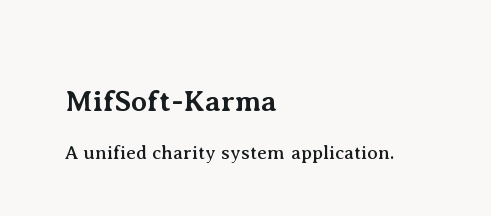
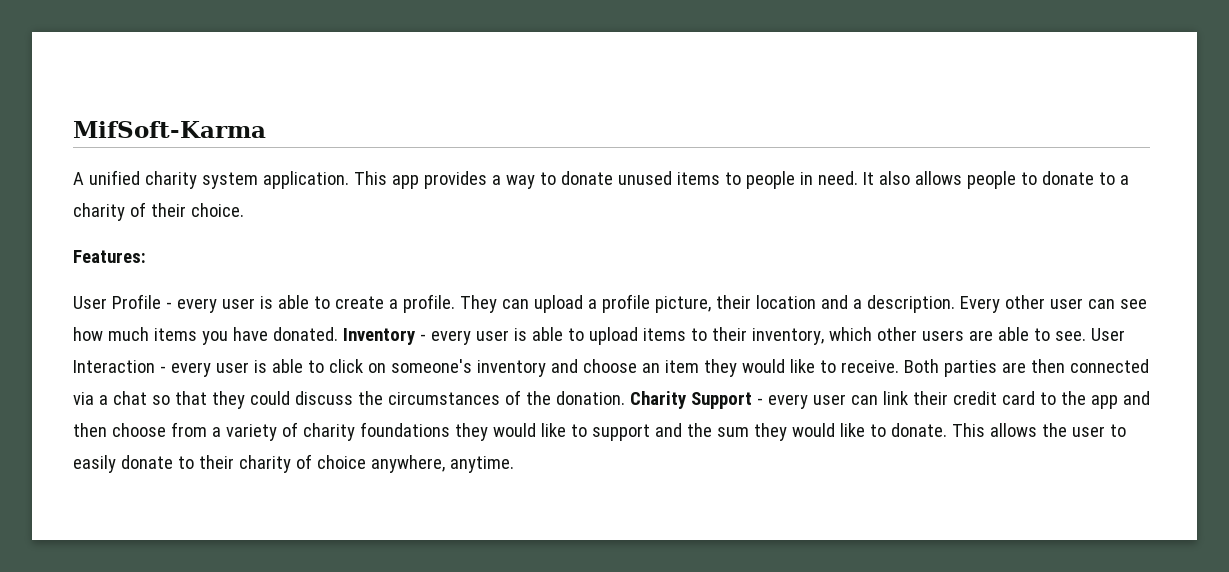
(394, 154) none -> [353,171,1129,189] [73,202,244,221] [73,250,146,263] [73,294,1147,313] [73,327,1125,345] [73,359,1149,377] [73,390,1150,409] [73,422,1126,441] [73,454,514,473] This app provides a way to donate unused items to people in need. It also allows people to donate to a charity of their choice. // Features: // User Profile - every user is able to create a profile. They can upload a profile picture, their location and a description. Every other user can see how much items you have donated. Inventory - every user is able to upload items to their inventory, which other users are able to see. User Interaction - every user is able to click on someone's inventory and choose an item they would like to receive. Both parties are then connected via a chat so that they could discuss the circumstances of the donation. Charity Support - every user can link their credit card to the app and then choose from a variety of charity foundations they would like to support and the sum they would like to donate. This allows the user to easily donate to their charity of choice anywhere, anytime.

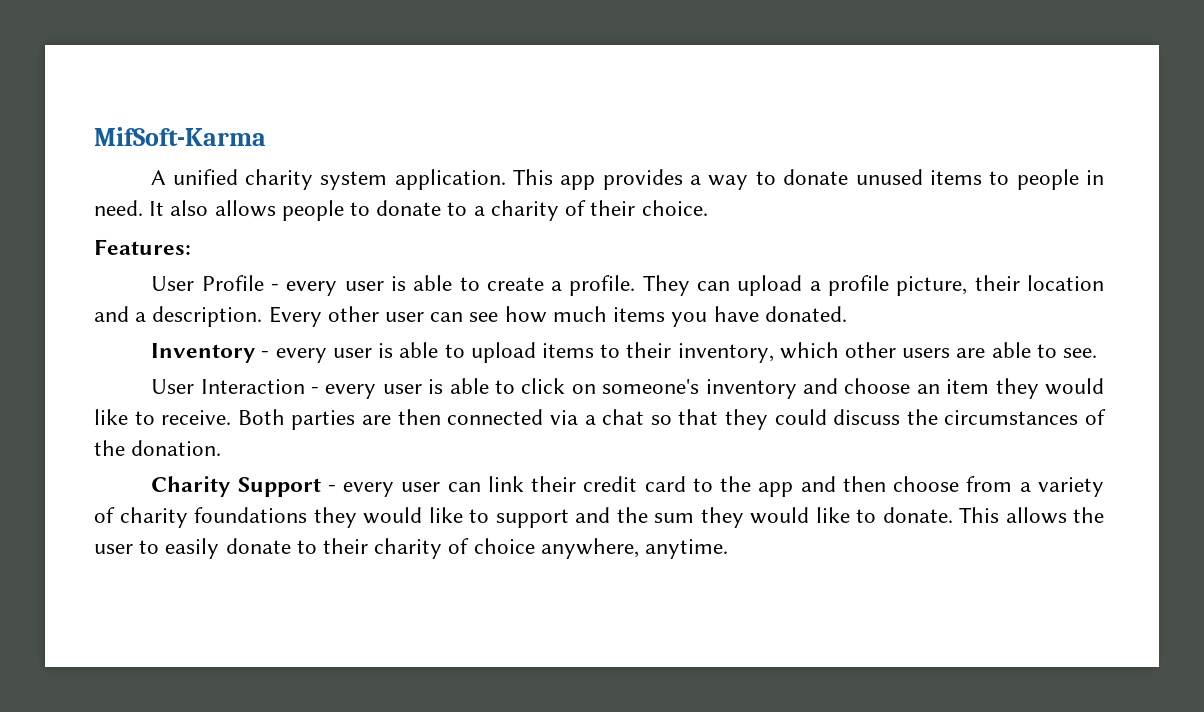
(338, 334) none -> (847, 314) //
(1086, 336) none -> (1098, 353) //
(625, 398) none -> (222, 448) //

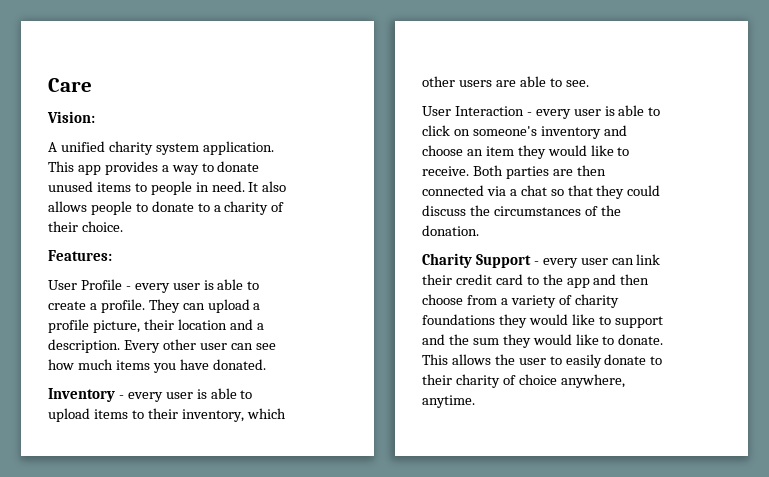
[94,127,266,146] MifSoft-Karma -> [48,78,92,92] [47,111,95,123] Care // Vision:

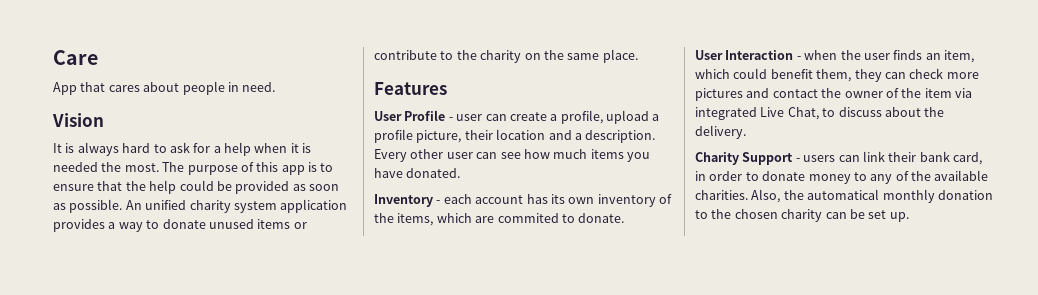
[47,111,95,123] [48,141,274,155] [48,161,101,175] Vision: // A unified charity system application. This app -> [53,81,276,95] [52,113,104,127] [53,142,312,156] [53,162,334,175] [53,180,339,194] [53,199,348,213] App that cares about people in need. // Vision // It is always hard to ask for a help when it is needed the most. The purpose of this app is to ensure that the help could be provided as soon as possible. An unified charity system application
[134,181,287,195] [48,201,285,215] [48,221,123,232] [48,250,112,261] [48,279,260,293] [48,299,205,313] to people in need. It also allows people to donate to a charity of their choice. // Features: // User Profile - every user is able to create a profile. They can -> [293,222,307,229] [374,49,638,63] [374,82,447,95] [374,110,603,124] or contribute to the charity on the same place. // Features // User Profile - user can create a profile,
[127,388,253,402] [48,408,286,422] [422,76,589,87] [422,105,661,119] [422,125,627,139] [422,145,630,159] [422,165,606,179] [422,185,661,199] [422,205,621,216] [422,225,479,236] every user is able to upload items to their inventory, which other users are able to see. // User Interaction - every user is able to click on someone's inventory and choose an item they would like to receive. Both parties are then connected via a chat so that they could discuss the circumstances of the donation. -> [443,194,672,207] [374,213,625,226] [695,50,974,63] [695,68,979,82] [695,88,972,101] [695,107,945,120] [695,125,746,139] each account has its own inventory of the items, which are commited to donate. // User Interaction - when the user finds an item, which could benefit them, they can check more pictures and contact the owner of the item via integrated Live Chat, to discuss about the delivery.
[542,258,608,268] every user -> [803,155,836,162] users
[455,274,650,288] [422,294,619,308] [422,314,663,328] [422,334,664,348] [422,354,663,368] [422,374,625,388] [422,395,475,408] credit card to the app and then choose from a variety of charity foundations they would like to support and the sum they would like to donate. This allows the user to easily donate to their charity of choice anywhere, anytime. -> [919,151,982,165] [695,170,989,184] [695,189,993,203] [695,209,909,222] bank card, in order to donate money to any of the available charities. Also, the automatical monthly donation to the chosen charity can be set up.

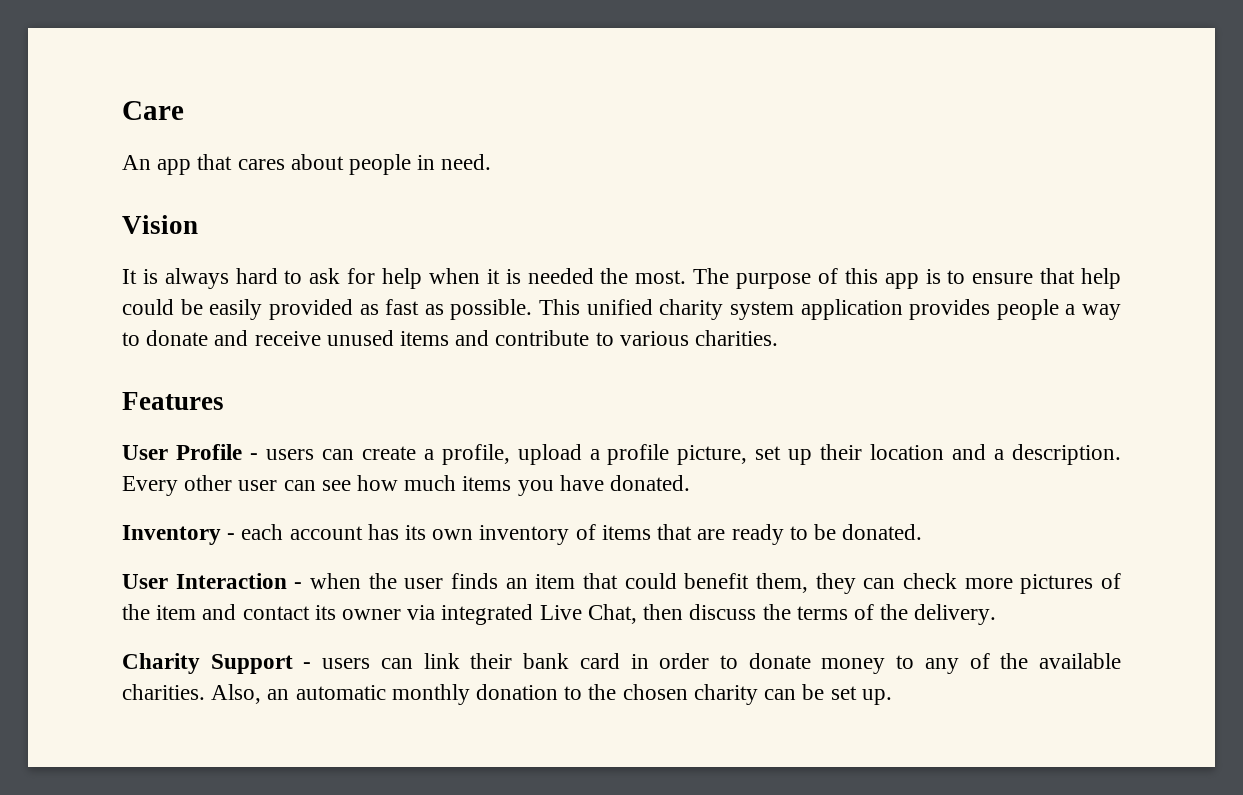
[53,82,77,95] App -> [122,155,192,175] An app
[213,146,221,153] a -> (376, 276) none
[125,181,146,191] the -> (1076, 276) none
(232, 186) none -> [209,299,263,320] easily
[309,184,339,191] soon -> [385,299,420,315] fast
[125,200,142,210] An -> [539,299,580,315] This
(105, 225) none -> [996,299,1059,320] people
(206, 224) none -> [214,330,321,346] and receive
[293,222,307,229] or -> [455,330,490,346] and
[456,49,638,63] the charity on the same place. -> [619,330,779,346] various charities.
[456,114,483,121] user -> [265,449,314,460] users
(462, 136) none -> [755,446,813,465] set up
[374,213,625,226] the items, which are commited to donate. -> [601,524,923,545] items that are ready to be donated.
[944,50,974,63] [695,69,730,79] item, which -> [535,573,618,589] item that
[746,88,972,98] [695,107,921,120] and contact the owner of the item via integrated Live Chat, to discuss about -> [1100,573,1121,589] [122,604,874,625] of the item and contact its owner via integrated Live Chat, then discuss the terms of
[953,152,982,165] card, -> [579,653,620,669] card
[783,189,880,200] the automatical -> [267,685,386,700] an automatic

